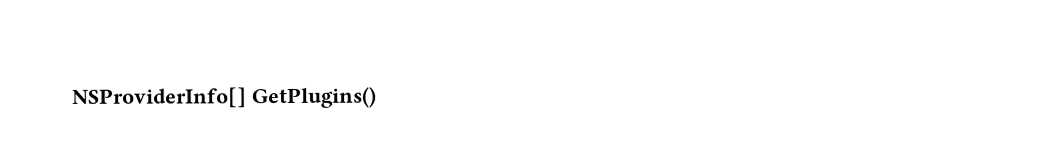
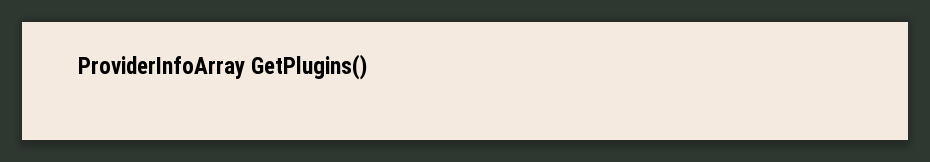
[72,87,247,108] NSProviderInfo[] -> [78,56,245,79] ProviderInfoArray

